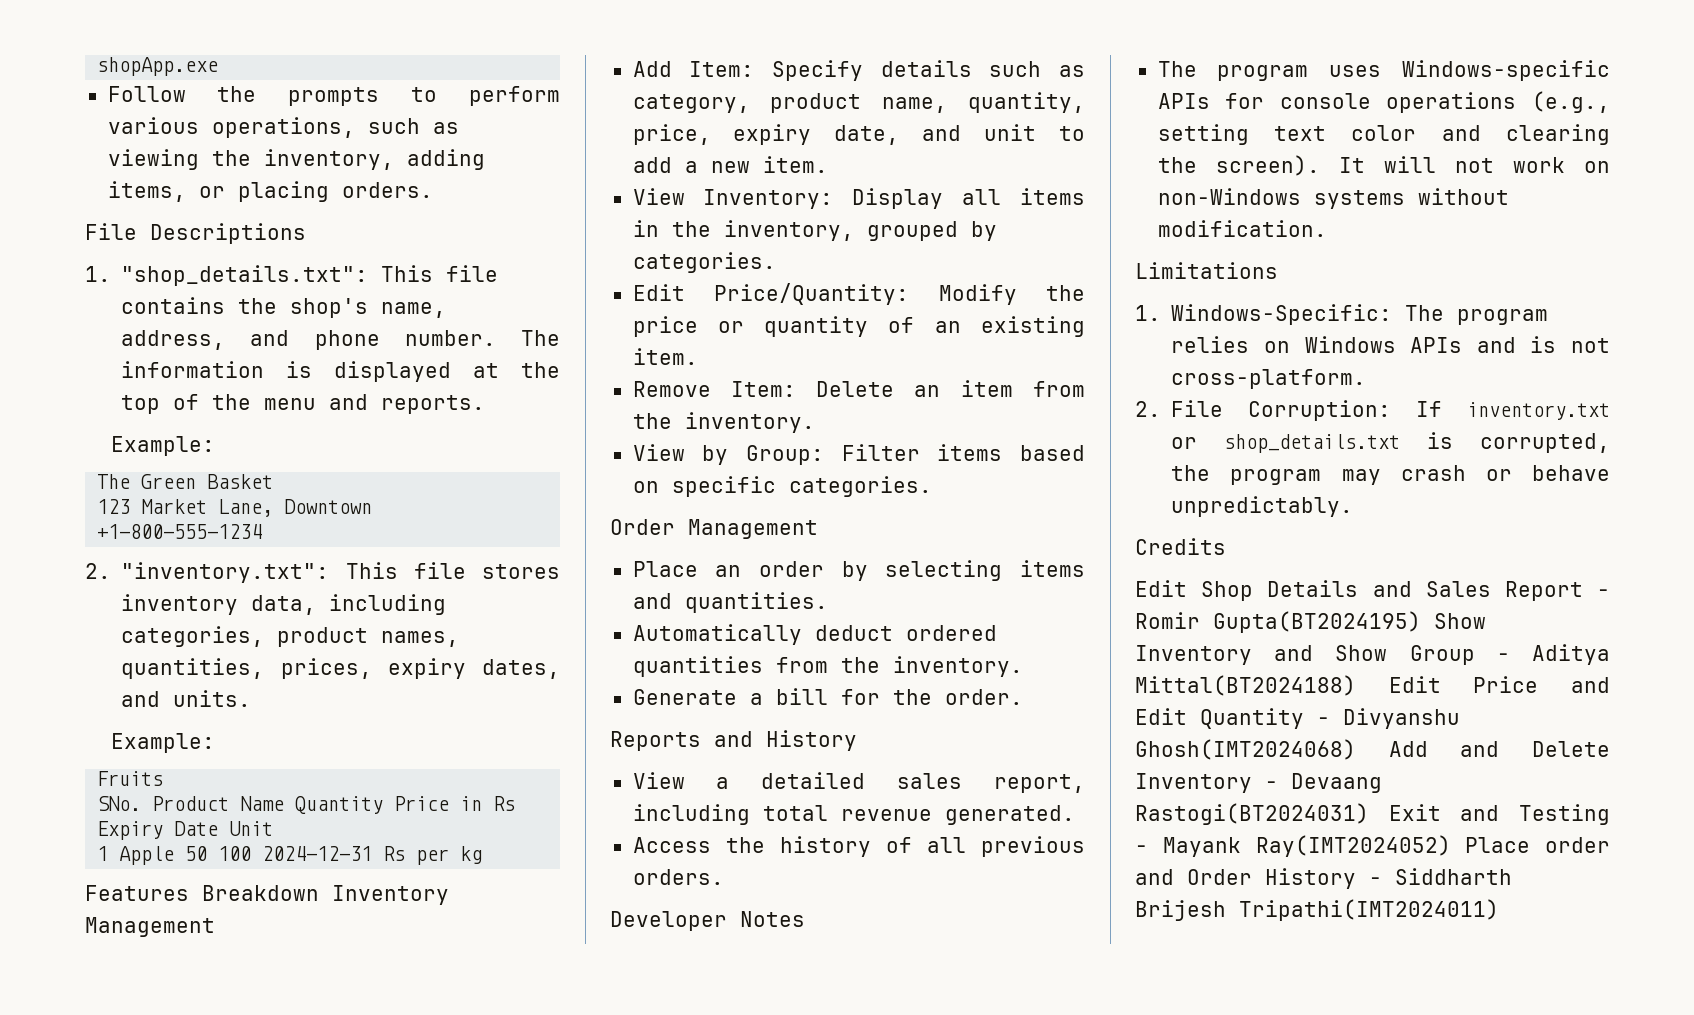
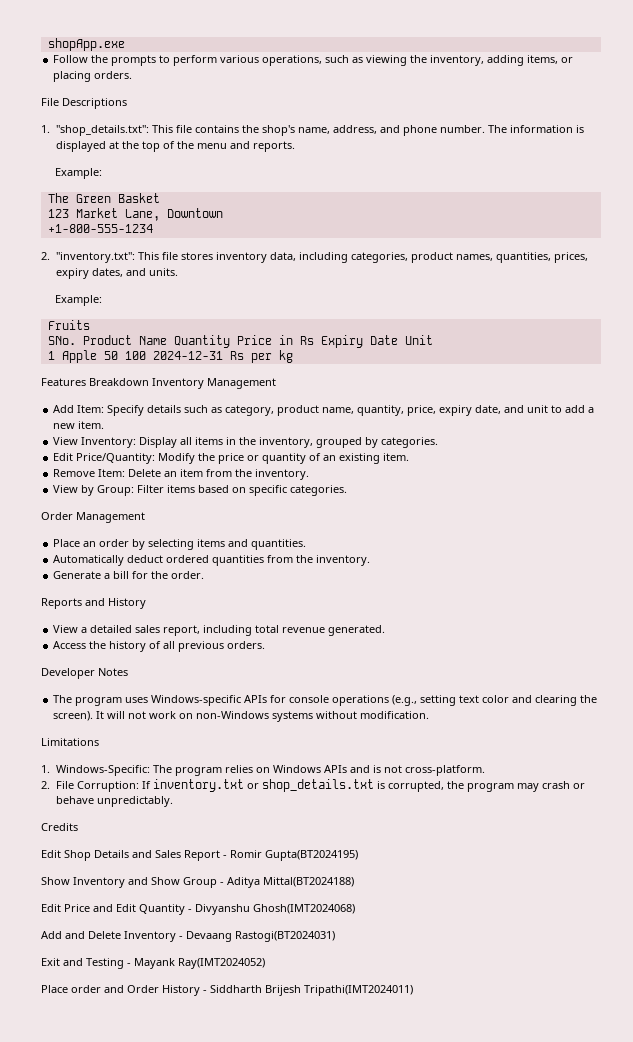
(1421, 622) none -> (358, 855) //
(1356, 685) none -> (354, 882) //
(1356, 749) none -> (355, 909) //
(1369, 814) none -> (335, 936) //
(1451, 846) none -> (265, 963) //

